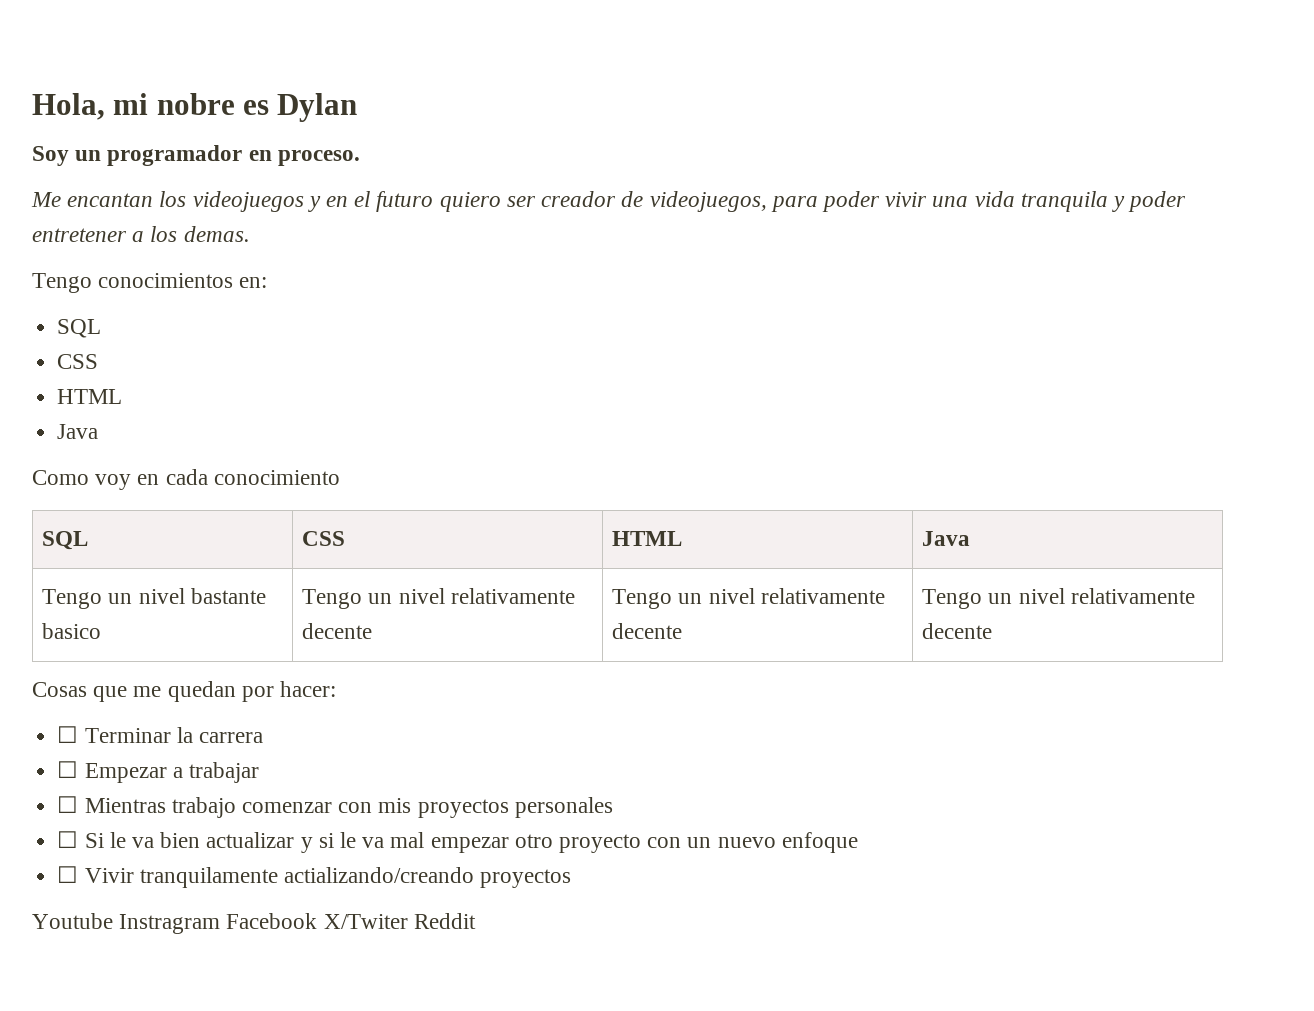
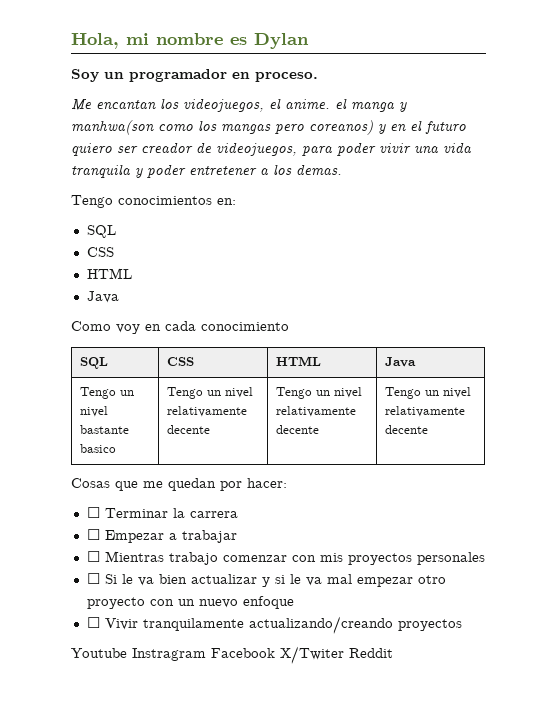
[156,93,235,115] nobre -> [156,33,223,45] nombre
[192,191,304,212] videojuegos -> [183,98,407,112] [71,120,373,135] videojuegos, el anime. el manga y manhwa(son como los mangas pero coreanos)
[283,867,474,883] actializando/creando -> [248,616,393,634] actualizando/creando

